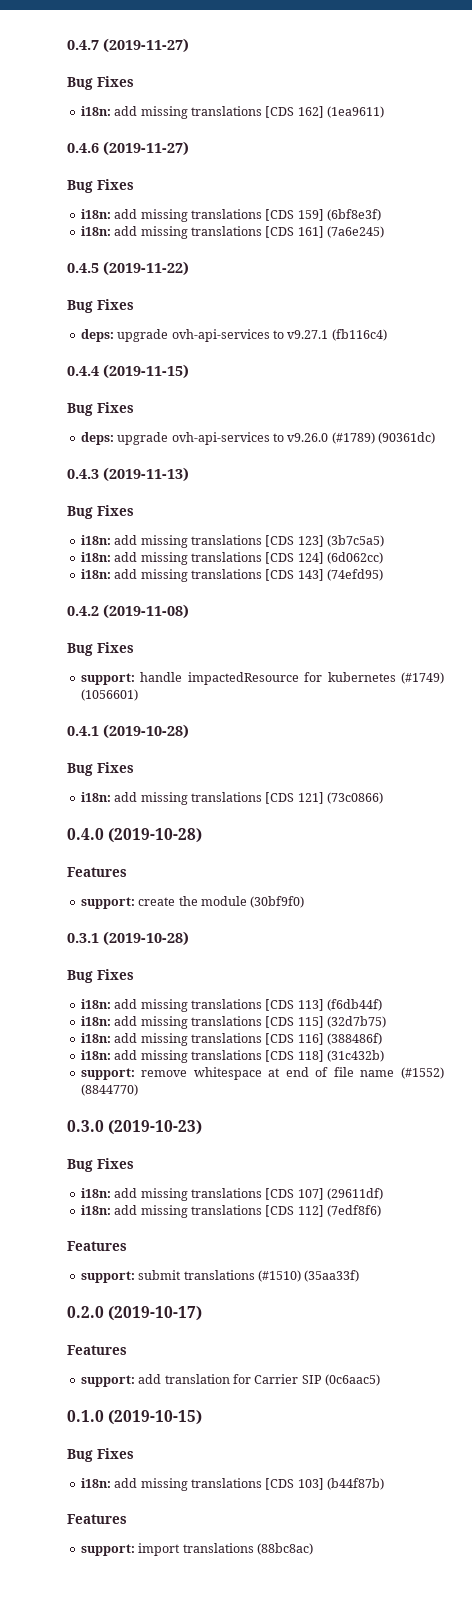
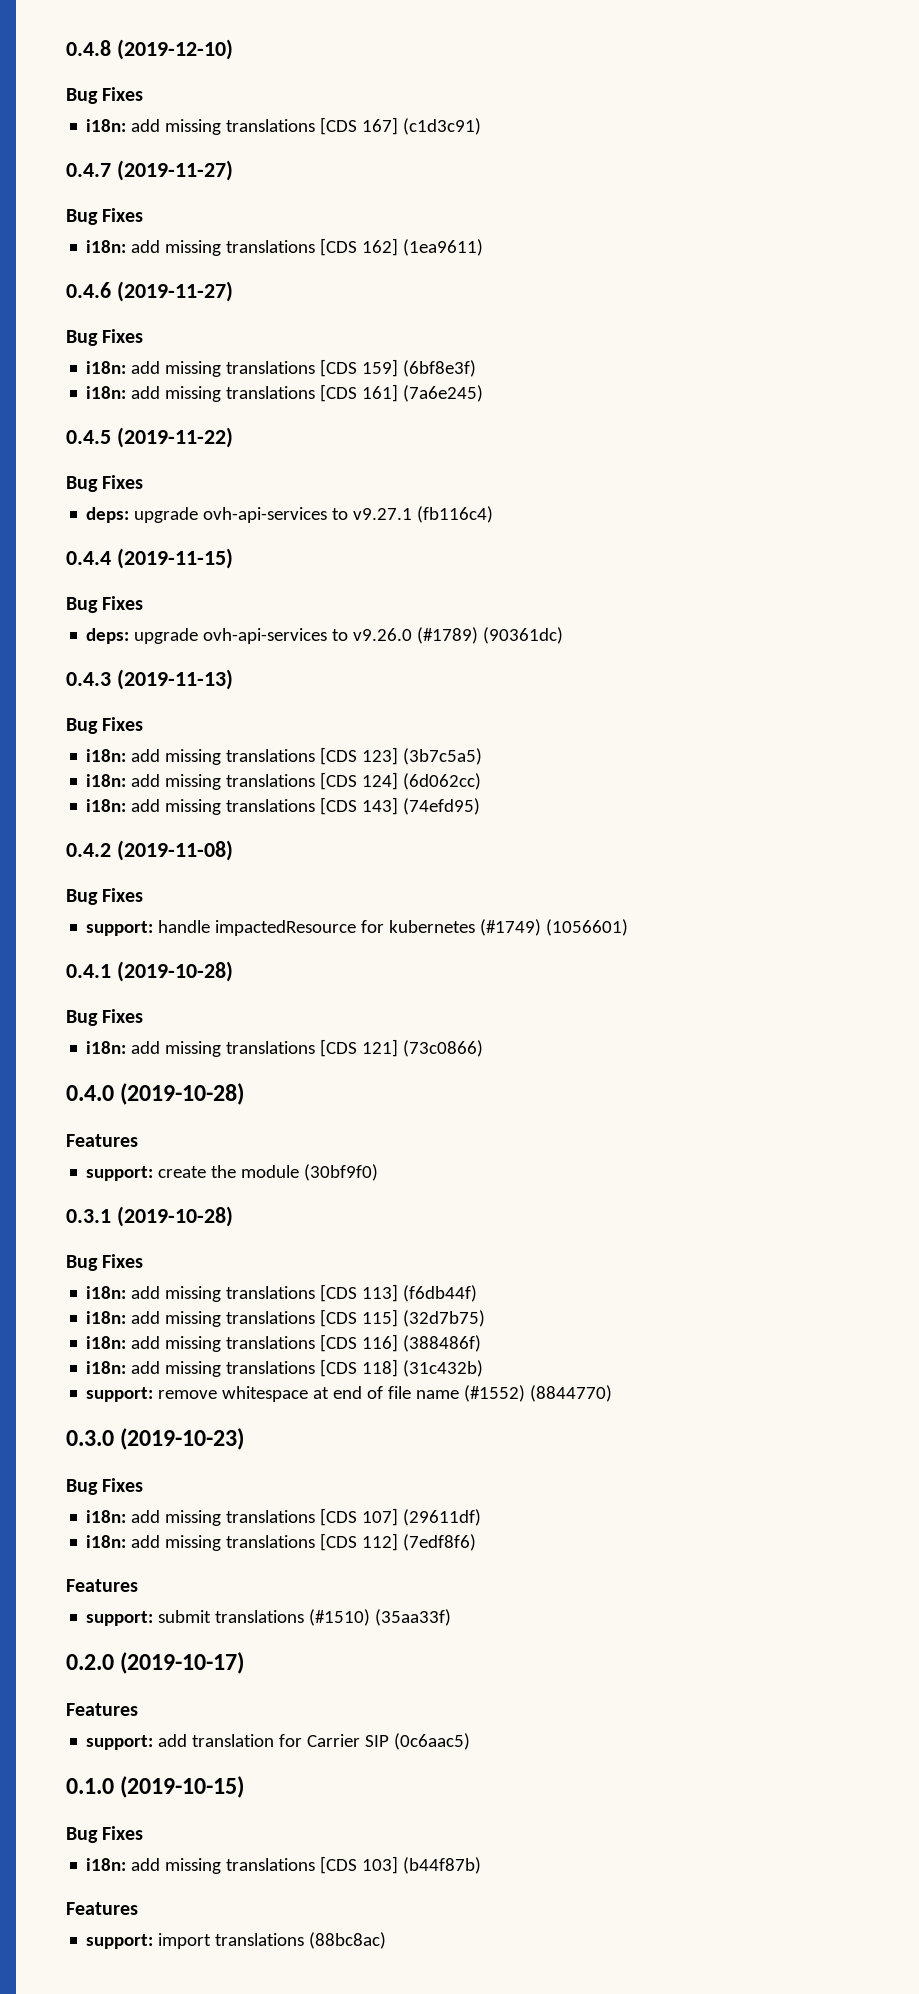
(67, 45) none -> [66,39,233,60] [66,87,144,104] [86,117,482,135] 0.4.8 (2019-12-10) // Bug Fixes // i18n: add missing translations [CDS 167] (c1d3c91) //

